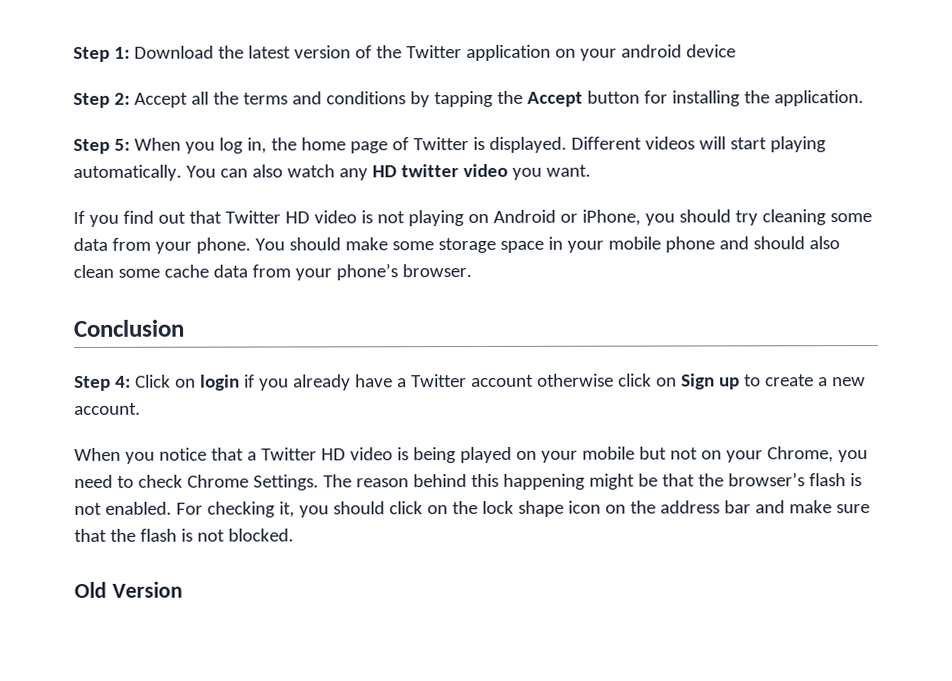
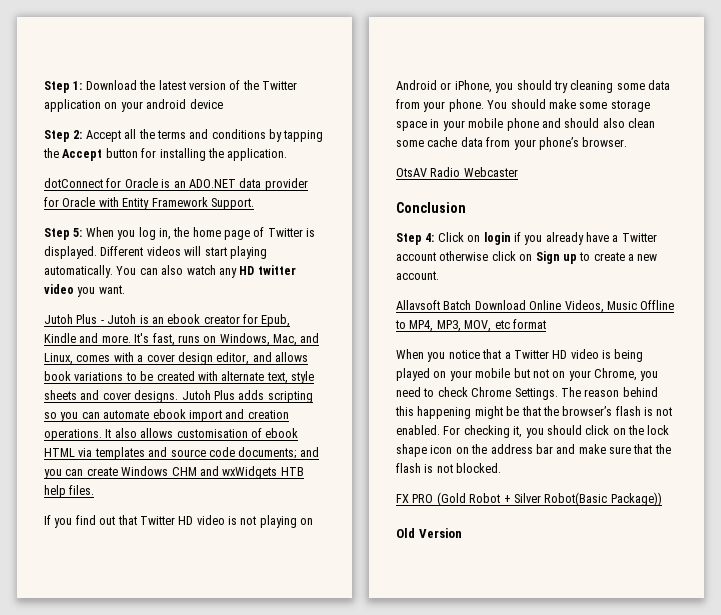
(864, 98) none -> [44,178,308,191] [44,197,254,210] // dotConnect for Oracle is an ADO.NET data provider for Oracle with Entity Framework Support.
(591, 170) none -> [44,314,291,327] [44,333,320,346] [44,352,308,365] [44,371,314,384] [44,390,313,403] [44,409,289,422] [44,428,299,441] [44,447,319,460] [44,466,304,479] [44,485,95,498] // Jutoh Plus - Jutoh is an ebook creator for Epub, Kindle and more. It's fast, runs on Windows, Mac, and Linux, comes with a cover design editor, and allows book variations to be created with alternate text, style sheets and cover designs. Jutoh Plus adds scripting so you can automate ebook import and creation operations. It also allows customisation of ebook HTML via templates and source code documents; and you can create Windows CHM and wxWidgets HTB help files.
(472, 271) none -> [396,167,518,177] // OtsAV Radio Webcaster
(141, 408) none -> [396,300,675,313] [395,319,546,332] // Allavsoft Batch Download Online Videos, Music Offline to MP4, MP3, MOV, etc format
(294, 535) none -> [396,492,662,506] // FX PRO (Gold Robot + Silver Robot(Basic Package))

